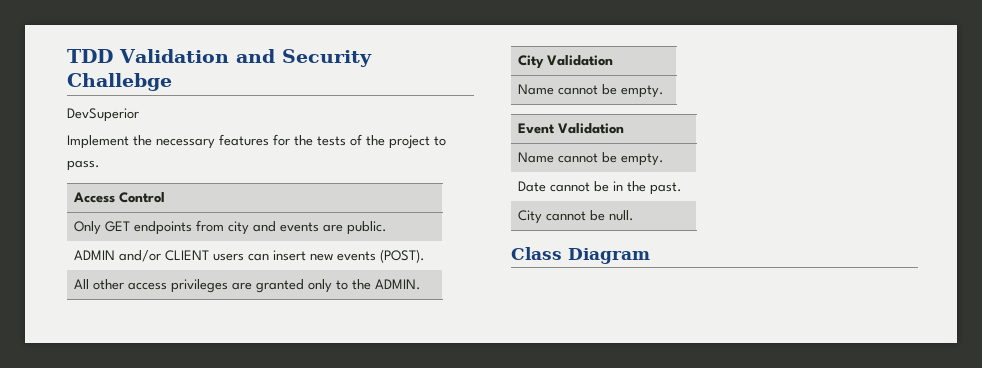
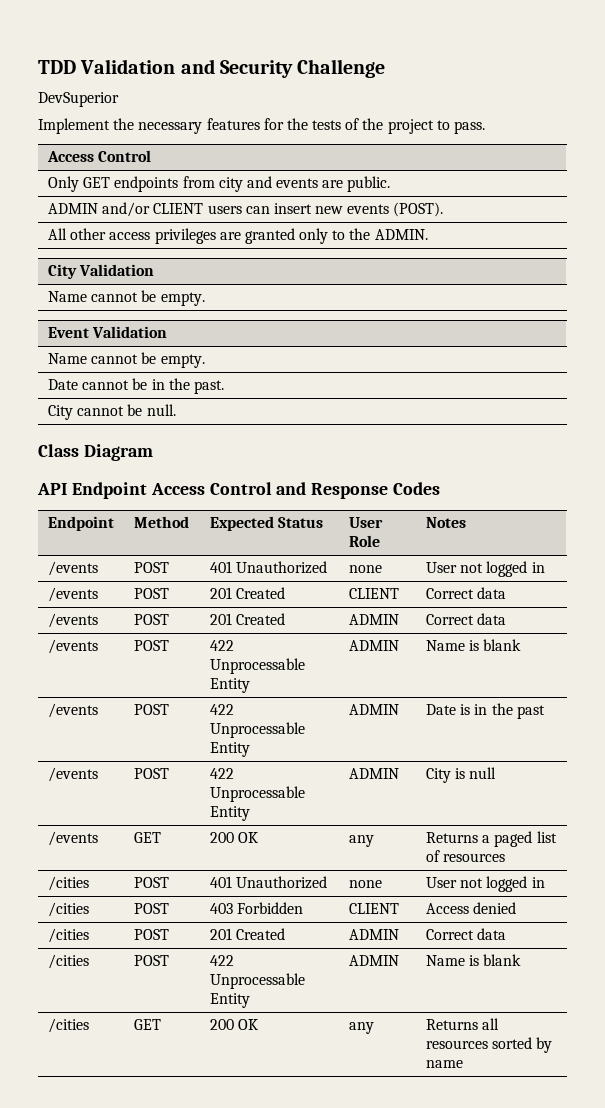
[67,73,172,91] Challebge -> [297,59,386,78] Challenge
(650, 256) none -> [37,482,441,499] [47,516,114,531] [133,516,189,528] [209,516,324,531] [348,517,383,528] [348,535,380,547] [425,517,466,528] [47,561,98,576] [133,562,169,573] [209,561,328,574] [348,565,382,573] [425,561,545,577] [47,587,98,602] [133,588,169,599] [209,587,286,599] [348,588,399,599] [425,587,507,599] [47,613,98,628] [133,614,169,625] [209,613,286,625] [348,614,399,625] [425,613,507,625] [47,639,98,654] [133,640,169,651] [209,640,234,651] [209,658,305,674] [209,678,250,693] [348,640,399,651] [425,639,522,651] [47,703,98,718] [133,704,169,715] [209,704,234,715] [209,722,305,738] [209,742,250,757] [348,704,399,715] [425,703,545,719] [47,767,98,782] [133,768,169,779] [209,768,234,779] [209,786,305,802] [209,806,250,821] [348,768,399,779] [425,767,497,783] [47,831,98,846] [133,832,161,843] [209,832,259,843] [348,835,374,847] [425,831,557,847] [425,850,506,862] [47,876,89,891] [133,877,169,888] [209,876,328,889] [348,880,382,888] [425,876,545,892] [47,902,89,917] [133,903,169,914] [209,902,304,914] [348,903,399,914] [425,902,517,914] [47,928,89,943] [133,929,169,940] [209,928,286,940] [348,929,399,940] [425,928,507,940] [47,954,89,969] [133,955,169,966] [209,955,234,966] [209,973,305,989] [209,993,250,1008] [348,955,399,966] [425,954,522,966] [47,1018,89,1033] [133,1019,161,1030] [209,1019,259,1030] [348,1022,374,1034] [425,1018,500,1030] [425,1037,553,1053] [425,1060,463,1068] // API Endpoint Access Control and Response Codes // Endpoint | Method | Expected Status | User Role | Notes // /events | POST | 401 Unauthorized | none | User not logged in // /events | POST | 201 Created | CLIENT | Correct data // /events | POST | 201 Created | ADMIN | Correct data // /events | POST | 422 Unprocessable Entity | ADMIN | Name is blank // /events | POST | 422 Unprocessable Entity | ADMIN | Date is in the past // /events | POST | 422 Unprocessable Entity | ADMIN | City is null // /events | GET | 200 OK | any | Returns a paged list of resources // /cities | POST | 401 Unauthorized | none | User not logged in // /cities | POST | 403 Forbidden | CLIENT | Access denied // /cities | POST | 201 Created | ADMIN | Correct data // /cities | POST | 422 Unprocessable Entity | ADMIN | Name is blank // /cities | GET | 200 OK | any | Returns all resources sorted by name

